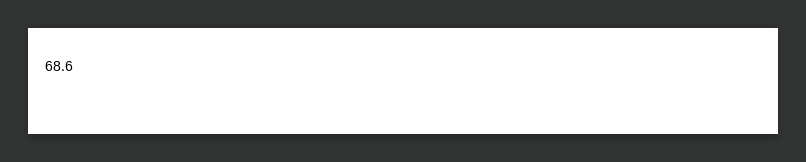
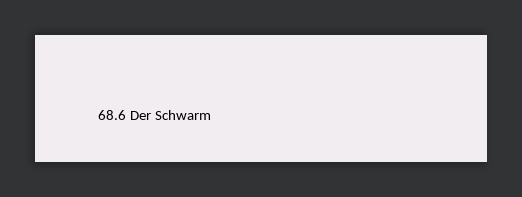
(73, 66) none -> [129,110,211,120] Der Schwarm

